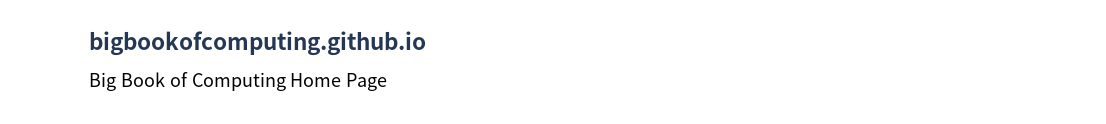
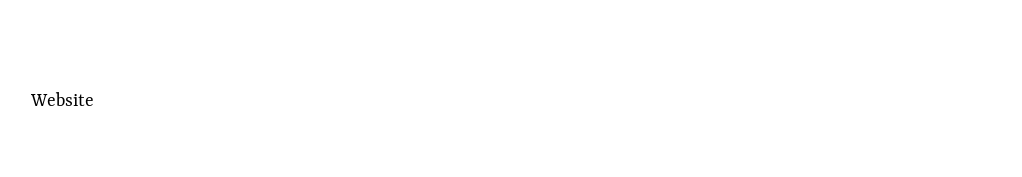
[89,31,426,56] [89,72,388,91] bigbookofcomputing.github.io // Big Book of Computing Home Page -> [30,92,94,106] Website

